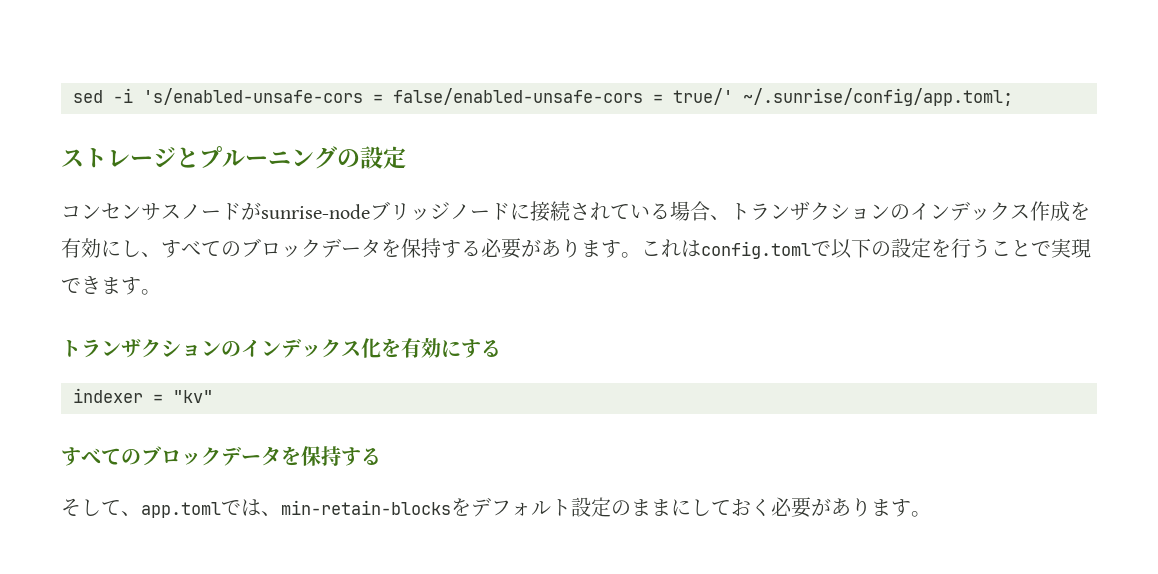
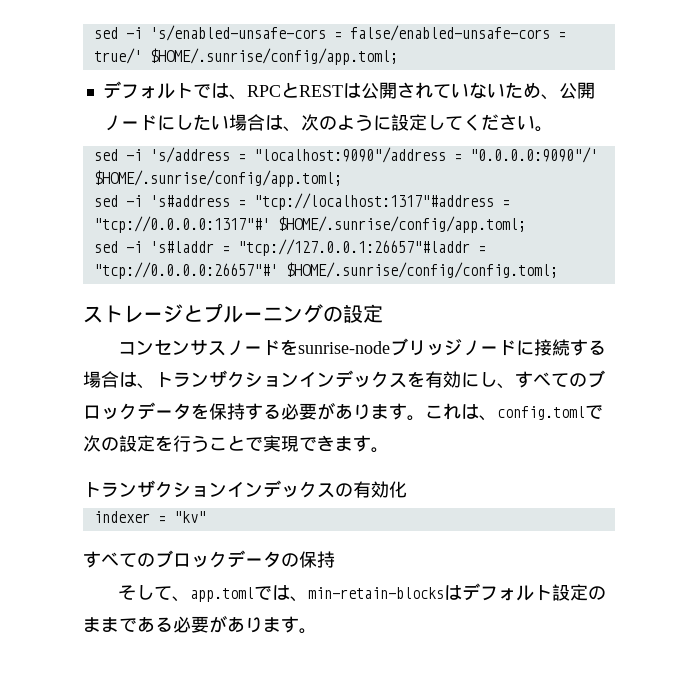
[743,88,1013,106] ~/.sunrise/config/app.toml; -> [149,48,398,65] [102,81,595,100] [102,114,553,132] [93,147,598,163] [93,170,342,187] [93,193,510,210] [93,216,526,233] [93,239,486,256] [93,262,558,279] $HOME/.sunrise/config/app.toml; // デフォルトでは、RPCとRESTは公開されていないため、公開ノードにしたい場合は、次のように設定してください。 // sed -i 's/address = "localhost:9090"/address = "0.0.0.0:9090"/' $HOME/.sunrise/config/app.toml; // sed -i 's#address = "tcp://localhost:1317"#address = "tcp://0.0.0.0:1317"#' $HOME/.sunrise/config/app.toml; // sed -i 's#laddr = "tcp://127.0.0.1:26657"#laddr = "tcp://0.0.0.0:26657"#' $HOME/.sunrise/config/config.toml;
[241,202,261,220] が -> [279,339,298,355] を
[570,201,710,221] されている場合 -> [569,339,606,356] [83,371,137,388] する場合は
[890,201,1070,222] のインデックス作成 -> [299,370,407,388] インデックス
[701,238,871,259] config.tomlで以下 -> [479,405,603,421] [83,435,101,452] 、config.tomlで次
[221,338,501,358] のインデックス化を有効にする -> [227,480,407,498] インデックスの有効化
[281,446,381,466] を保持する -> [281,551,335,568] の保持
[451,498,471,516] を -> [443,585,462,600] は
[671,498,771,516] にしておく -> [119,617,173,633] である

